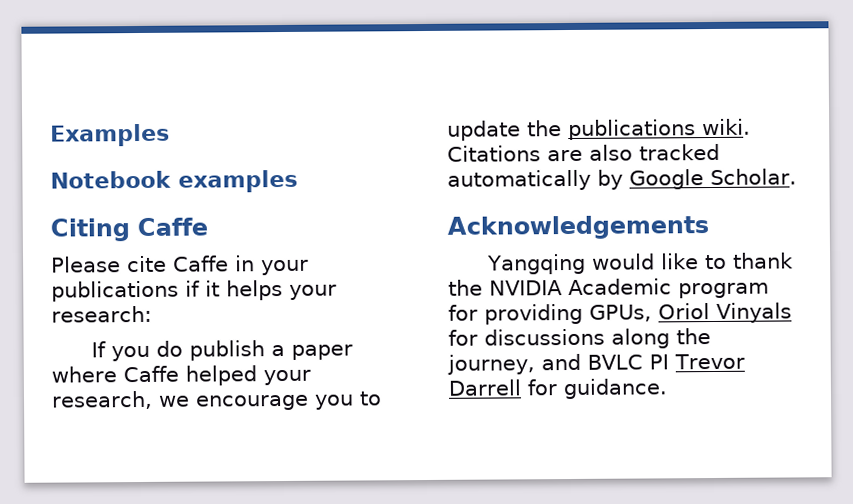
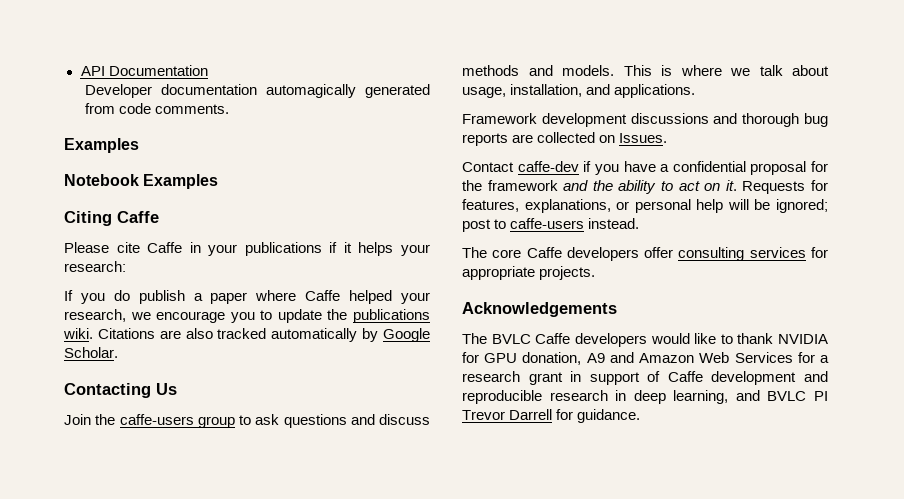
(50, 135) none -> [80,65,208,76] [85,84,431,98] [85,103,230,114] API Documentation // Developer documentation automagically generated from code comments. //
[178,169,298,193] examples -> [143,174,219,189] Examples
[447,215,709,240] [487,252,795,275] [448,278,769,299] [448,302,792,325] [448,328,711,349] [447,354,535,375] Acknowledgements // Yangqing would like to thank the NVIDIA Academic program for providing GPUs, Oriol Vinyals for discussions along the journey, -> [64,383,177,398] [64,414,430,428] [462,65,829,76] [462,84,696,98] [462,113,828,127] [462,132,668,146] [462,161,828,175] [462,180,828,194] [462,199,828,213] [462,218,640,232] [462,247,828,261] [462,266,596,280] [462,302,617,317] [462,333,828,347] [462,352,829,365] [462,371,828,385] [462,390,729,404] Contacting Us // Join the caffe-users group to ask questions and discuss methods and models. This is where we talk about usage, installation, and applications. // Framework development discussions and thorough bug reports are collected on Issues. // Contact caffe-dev if you have a confidential proposal for the framework and the ability to act on it. Requests for features, explanations, or personal help will be ignored; post to caffe-users instead. // The core Caffe developers offer consulting services for appropriate projects. // Acknowledgements // The BVLC Caffe developers would like to thank NVIDIA for GPU donation, A9 and Amazon Web Services for a research grant in support of Caffe development and reproducible research in deep learning,

